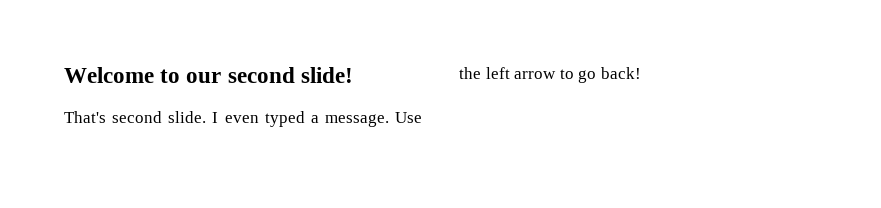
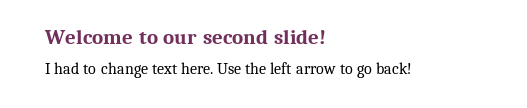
[64,111,389,127] That's second slide. I even typed a message. -> [45,62,213,78] I had to change text here.

